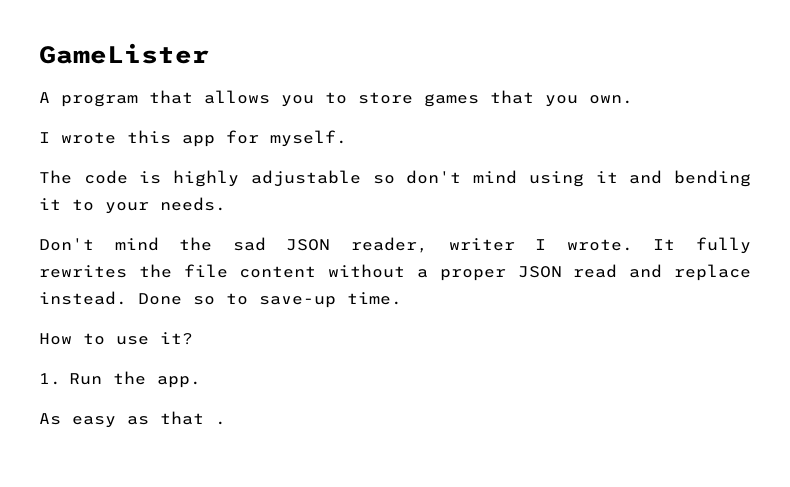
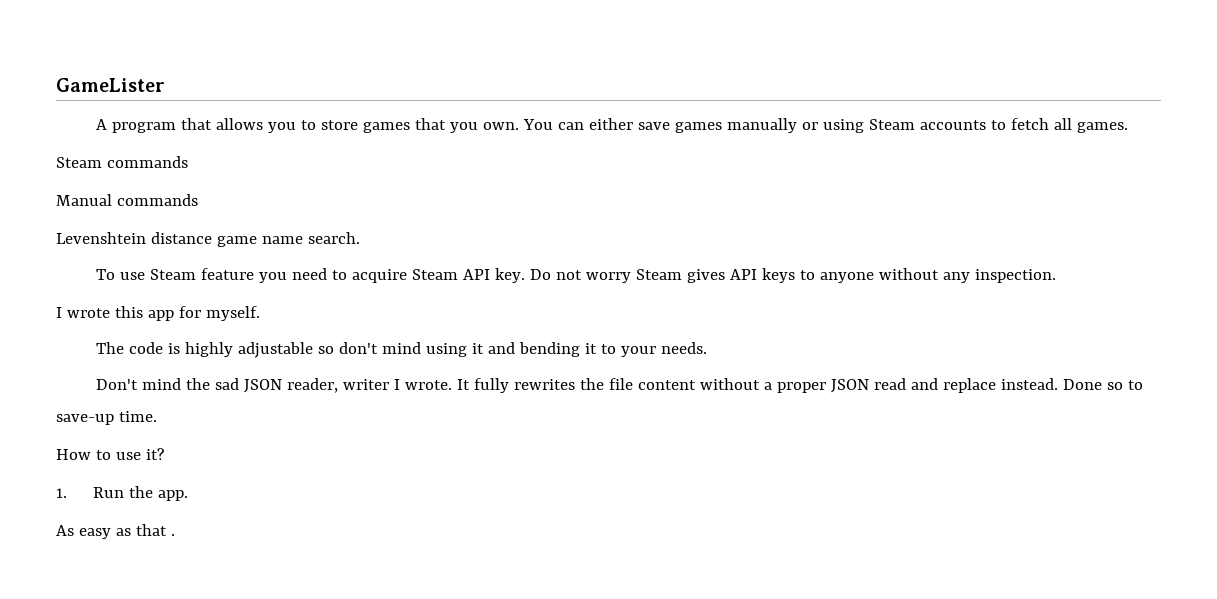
(633, 99) none -> [523,118,1129,133] [56,156,188,168] [56,194,198,206] [56,232,360,247] [96,268,1057,283] You can either save games manually or using Steam accounts to fetch all games. // Steam commands // Manual commands // Levenshtein distance game name search. // To use Steam feature you need to acquire Steam API key. Do not worry Steam gives API keys to anyone without any inspection.

